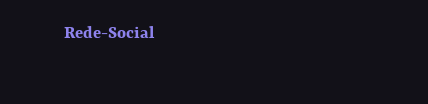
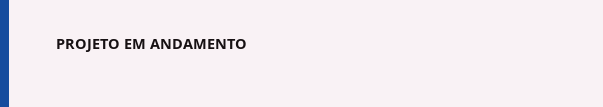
[64,26,155,38] Rede-Social -> [56,39,247,52] PROJETO EM ANDAMENTO

